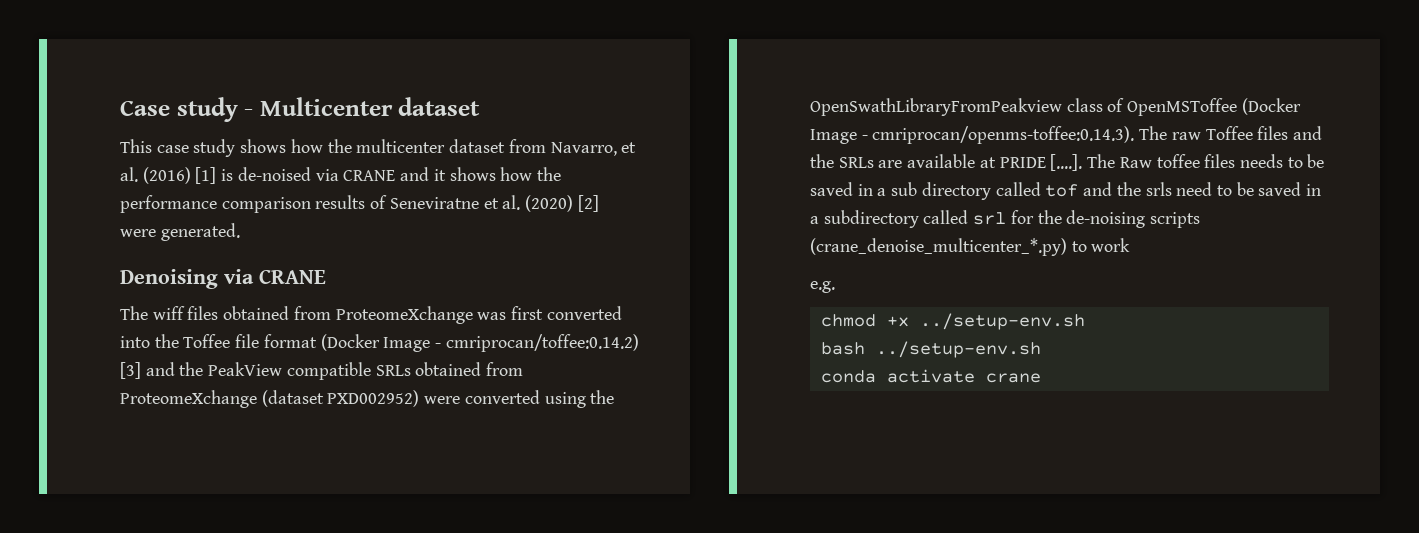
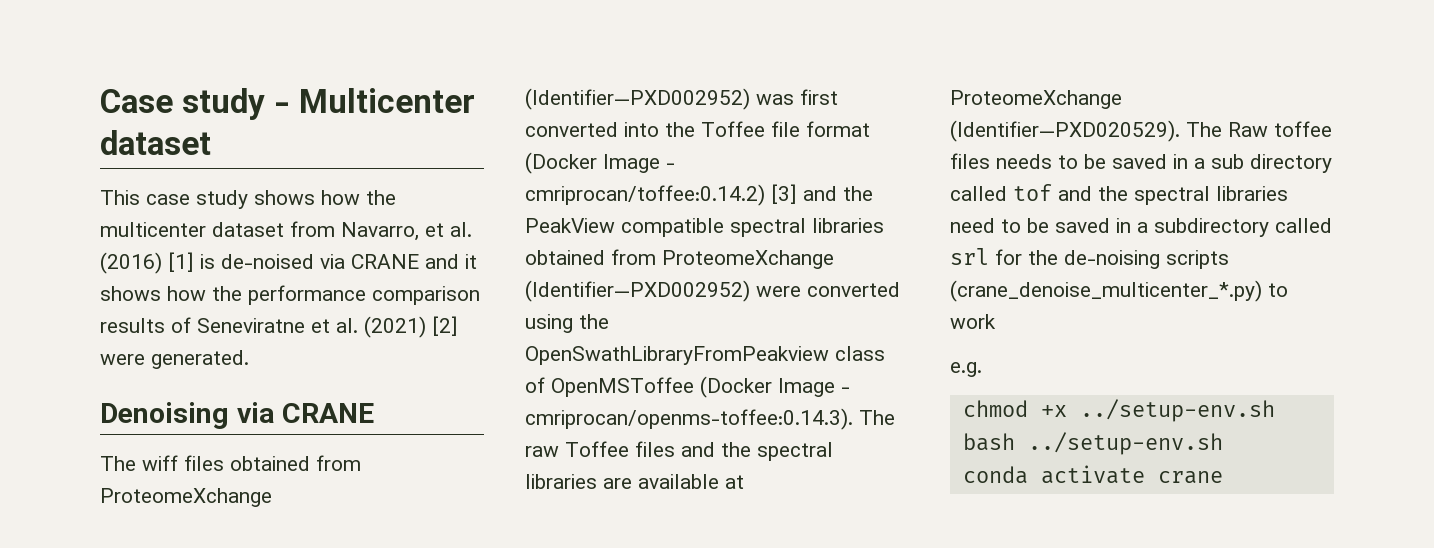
[525,195,574,212] (2020) -> [364,316,426,338] (2021)
(473, 315) none -> [525,88,750,110] (Identifier—PXD002952)
[375,362,524,376] [120,390,420,408] SRLs obtained from ProteomeXchange (dataset PXD002952) -> [730,218,884,237] [525,249,834,269] [525,280,750,302] spectral libraries obtained from ProteomeXchange (Identifier—PXD002952)
[838,157,874,168] SRLs -> [757,442,833,461] [525,474,597,489] spectral libraries
[999,154,1083,171] PRIDE [....]. -> [950,90,1122,109] [950,120,1180,142] ProteomeXchange (Identifier—PXD020529).
[1145,182,1172,196] srls -> [1134,186,1288,205] spectral libraries

